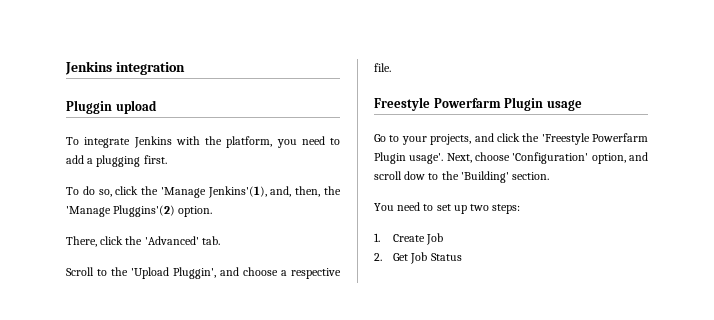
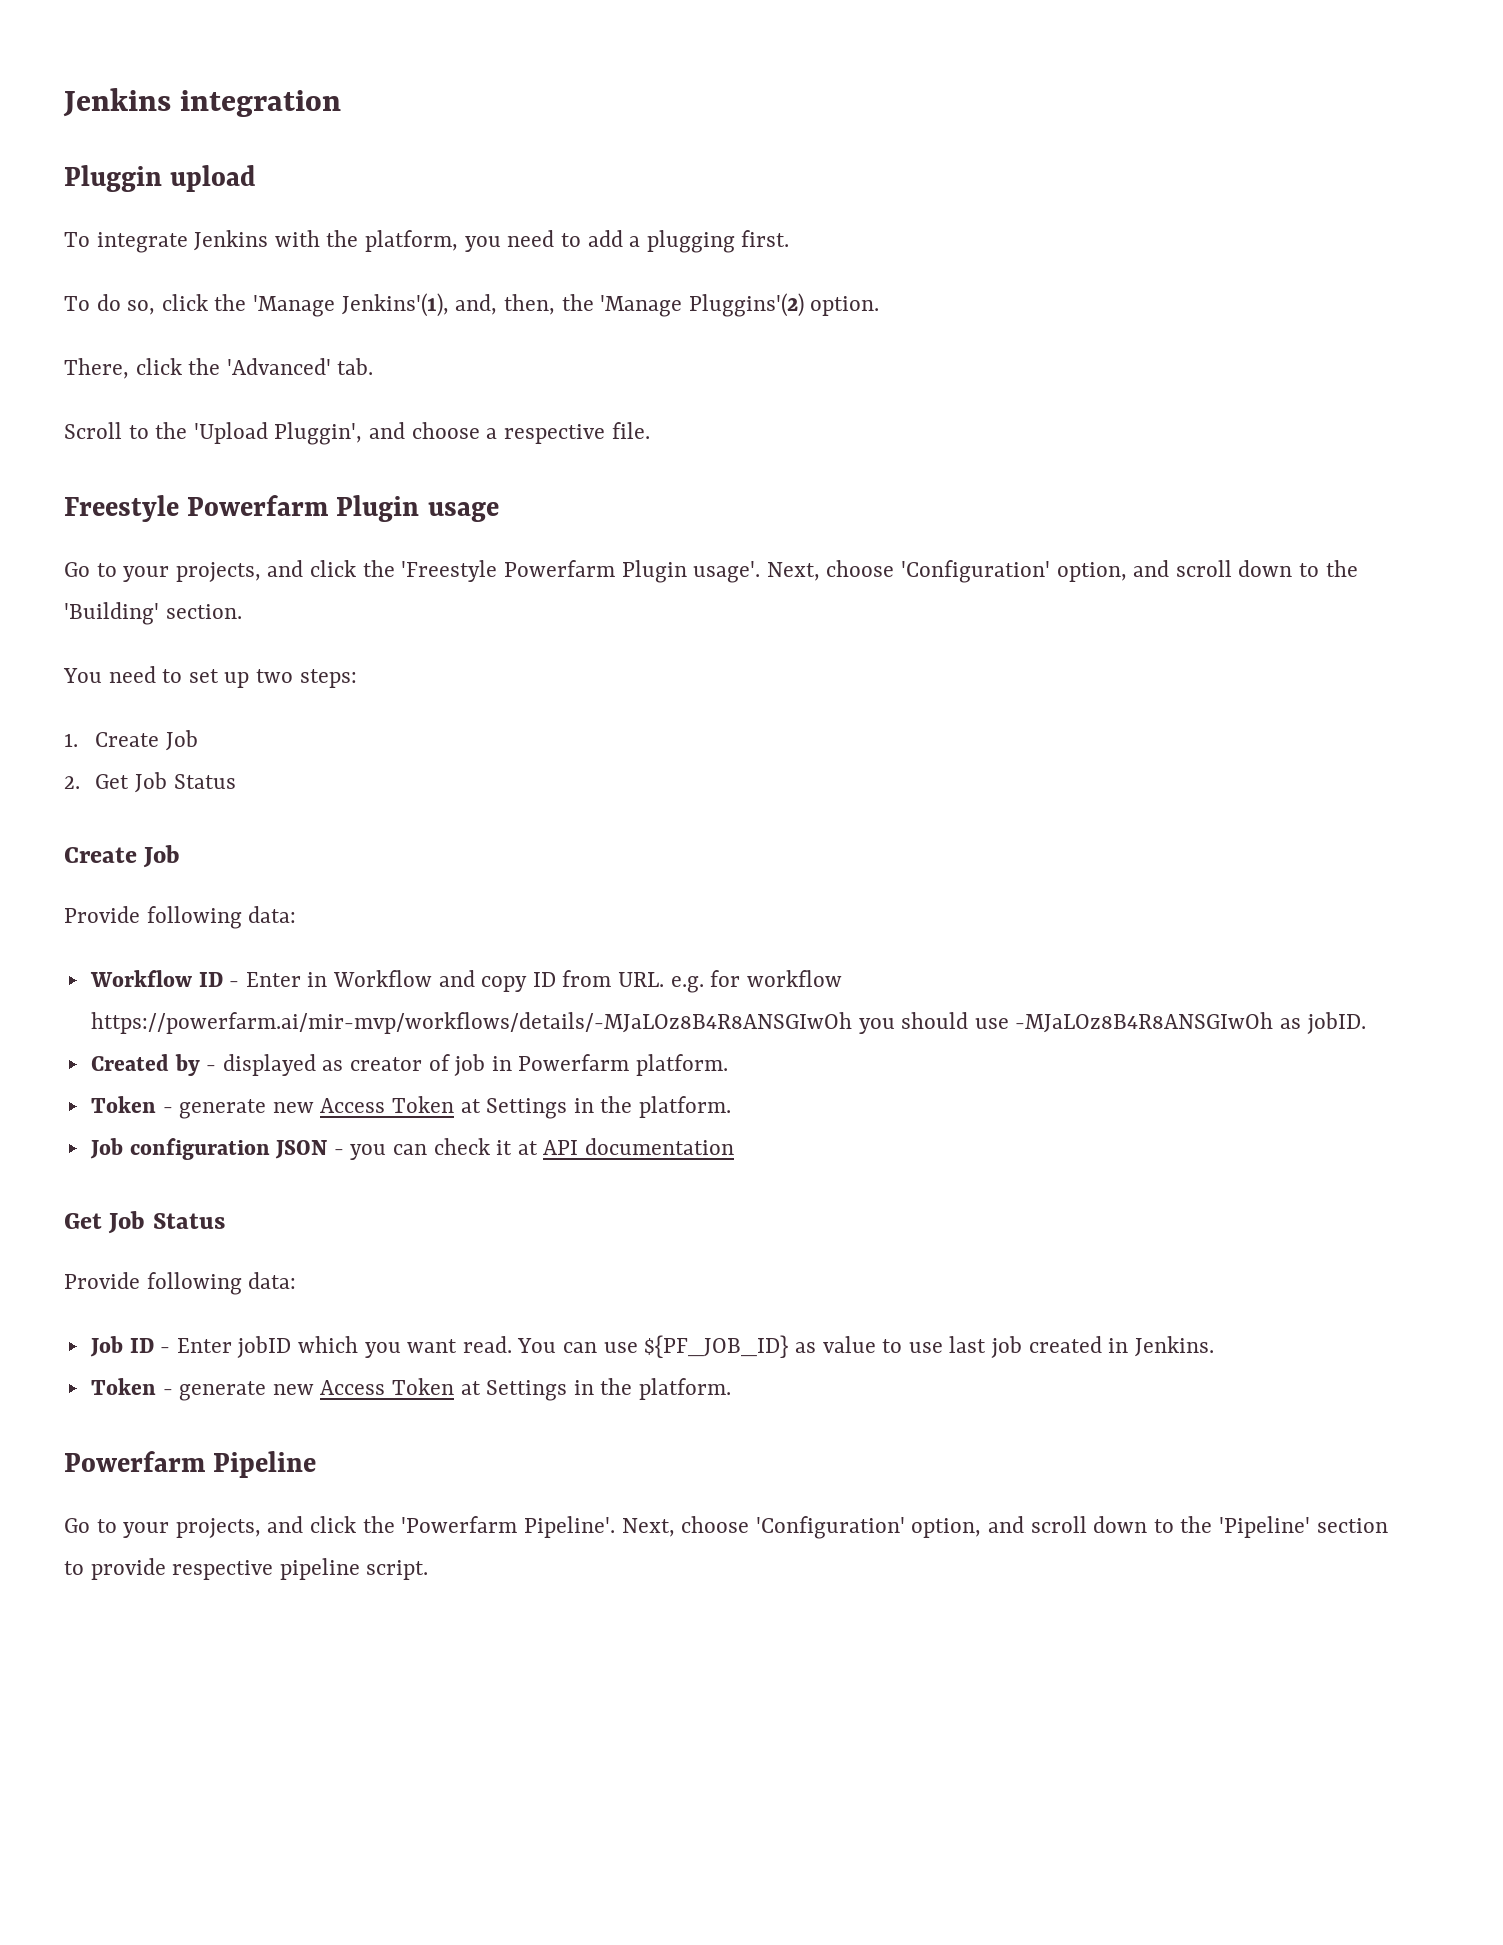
[404,171,426,180] dow -> [1238,560,1293,577] down
(462, 257) none -> [64,845,181,868] [64,906,297,929] [89,970,842,993] [90,1012,1366,1034] [90,1054,729,1076] [90,1096,732,1119] [89,1138,735,1160] [64,1211,225,1234] [64,1272,297,1295] [89,1335,1214,1358] [90,1378,732,1401] [64,1451,317,1478] [64,1516,1388,1539] [64,1558,429,1580] // Create Job // Provide following data: // Workflow ID - Enter in Workflow and copy ID from URL. e.g. for workflow https://powerfarm.ai/mir-mvp/workflows/details/-MJaLOz8B4R8ANSGIwOh you should use -MJaLOz8B4R8ANSGIwOh as jobID. // Created by - displayed as creator of job in Powerfarm platform. // Token - generate new Access Token at Settings in the platform. // Job configuration JSON - you can check it at API documentation // Get Job Status // Provide following data: // Job ID - Enter jobID which you want read. You can use ${PF_JOB_ID} as value to use last job created in Jenkins. // Token - generate new Access Token at Settings in the platform. // Powerfarm Pipeline // Go to your projects, and click the 'Powerfarm Pipeline'. Next, choose 'Configuration' option, and scroll down to the 'Pipeline' section to provide respective pipeline script.

